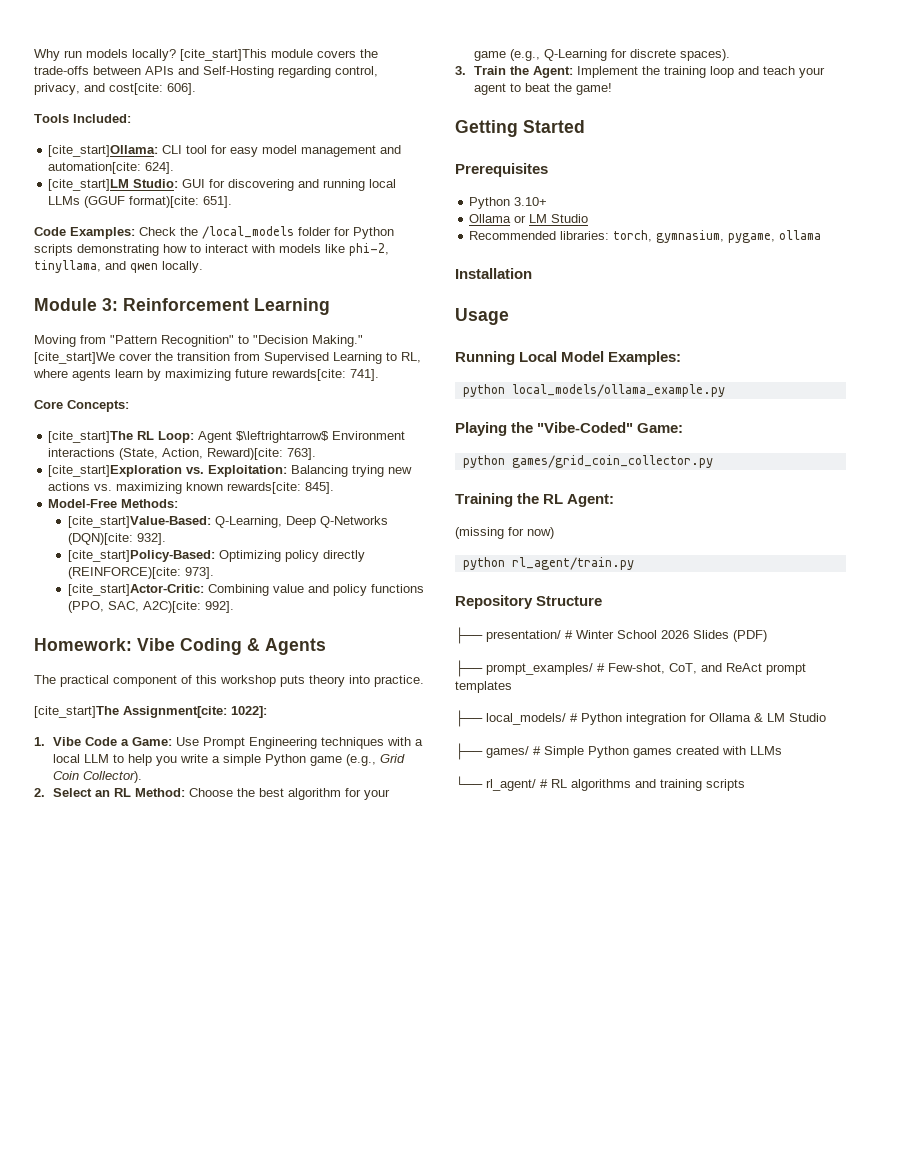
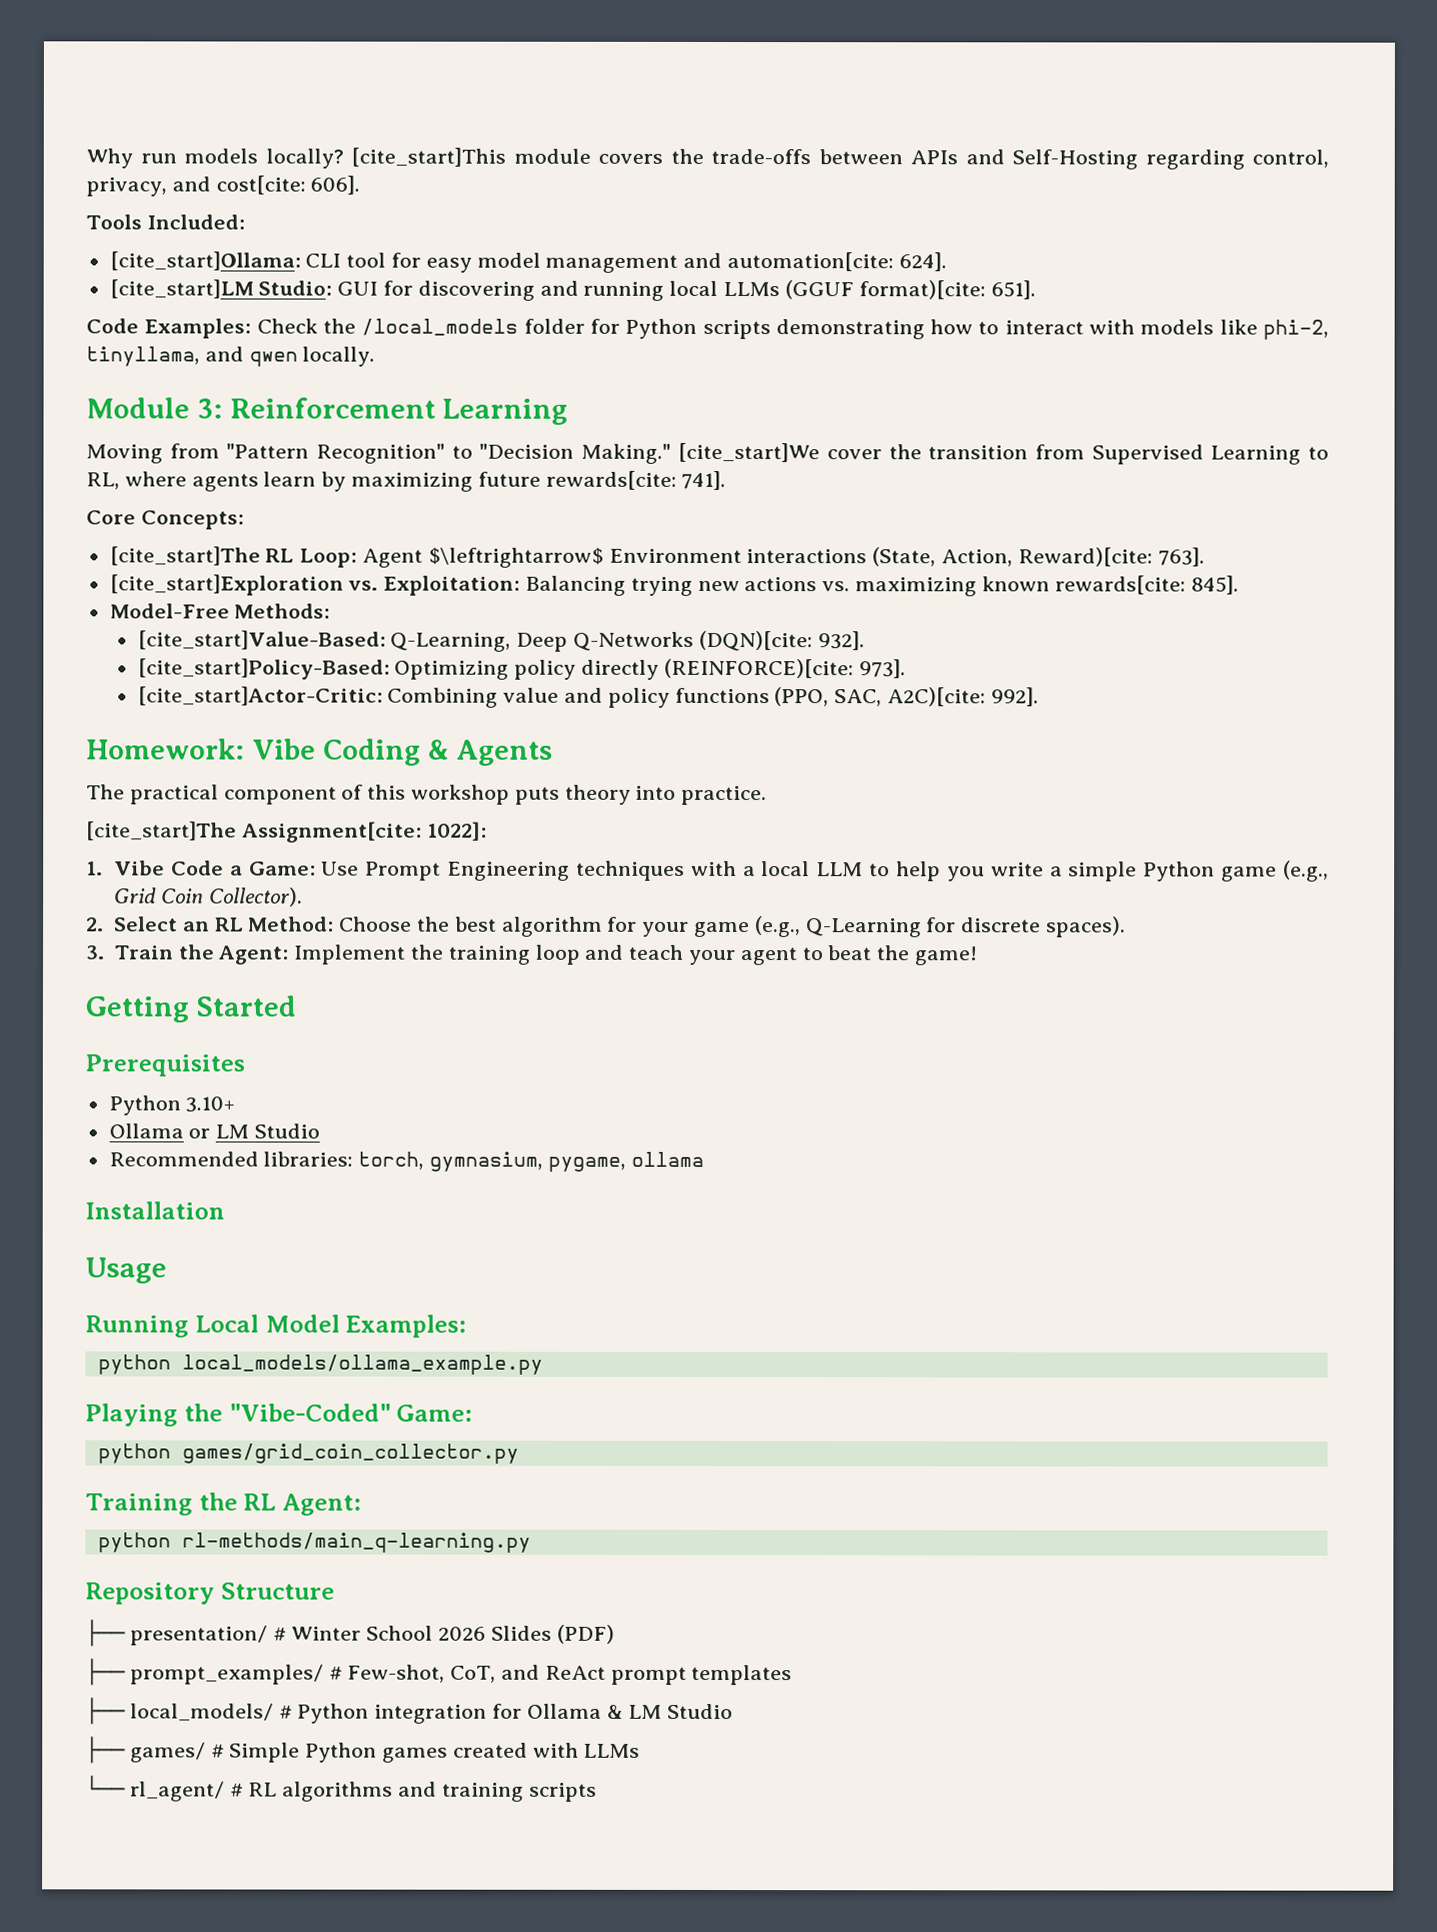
[455,527,554,539] [462,557,634,570] // (missing for now) // python rl_agent/train.py -> [97,1532,531,1553] // python rl-methods/main_q-learning.py

